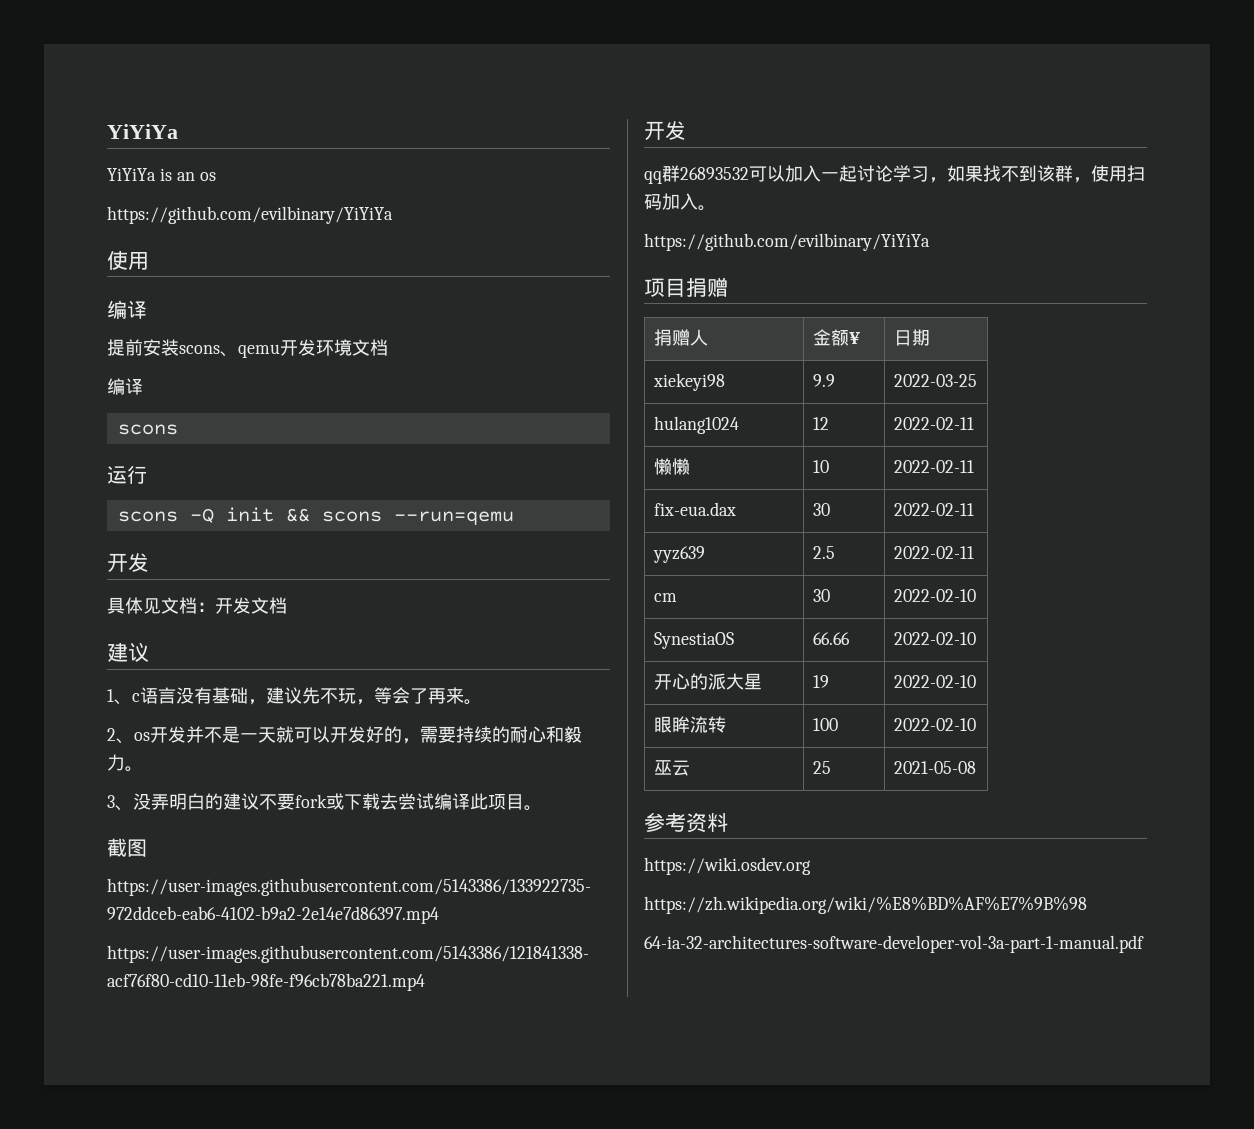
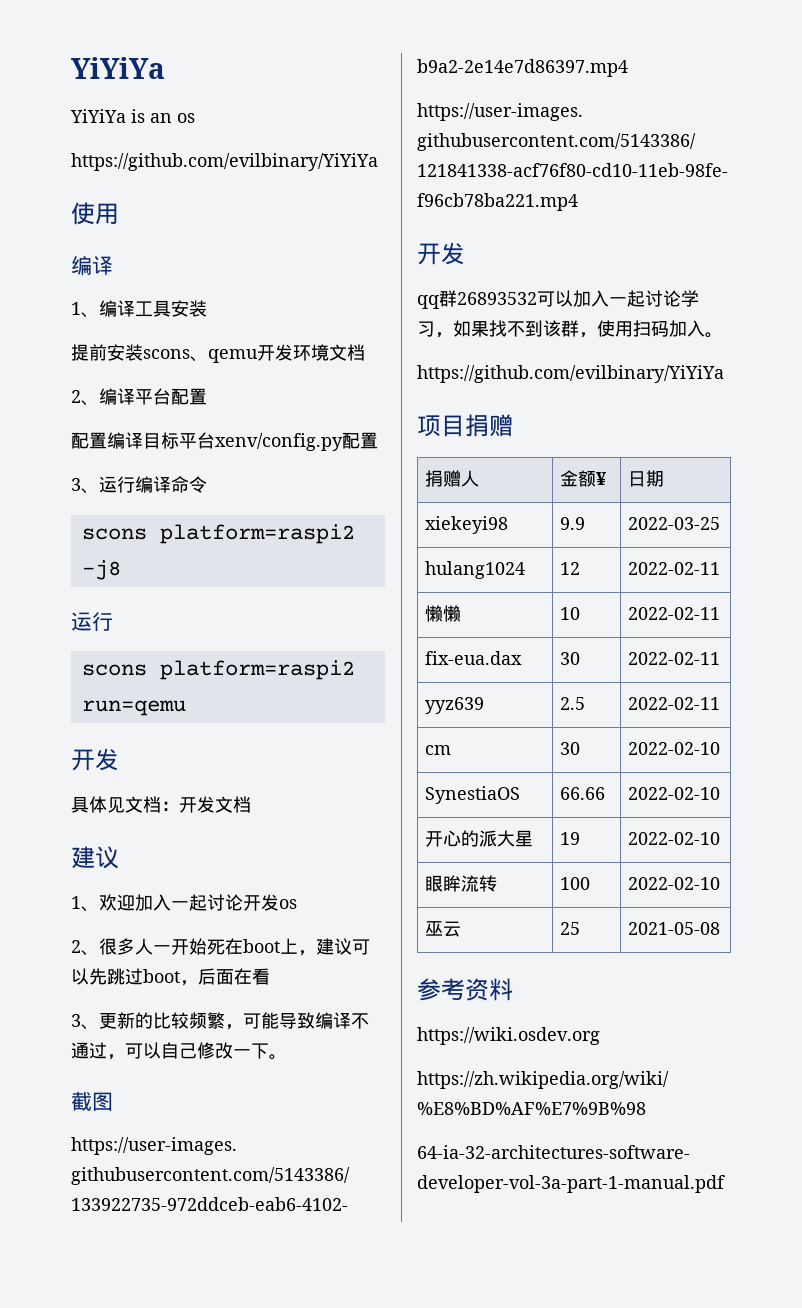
(147, 309) none -> [71,300,207,318] // 1、编译工具安装
[107,378,143,395] [117,424,178,435] 编译 // scons -> [71,388,207,406] [71,432,378,451] [71,476,207,494] [81,524,355,544] [81,560,121,580] 2、编译平台配置 // 配置编译目标平台xenv/config.py配置 // 3、运行编译命令 // scons platform=raspi2 -j8
[189,507,514,525] -Q init && scons --run=qemu -> [159,660,355,680] [81,700,186,716] platform=raspi2 run=qemu
[132,687,482,705] [107,726,582,744] [107,754,143,772] [107,793,524,811] c语言没有基础，建议先不玩，等会了再来。 // 2、os开发并不是一天就可以开发好的，需要持续的耐心和毅力。 // 3、没弄明白的建议不要fork或下载去尝试编译此项目 -> [99,894,297,911] [71,938,370,956] [71,968,270,986] [71,1012,369,1030] [71,1042,269,1060] 欢迎加入一起讨论开发os // 2、很多人一开始死在boot上，建议可以先跳过boot，后面在看 // 3、更新的比较频繁，可能导致编译不通过，可以自己修改一下

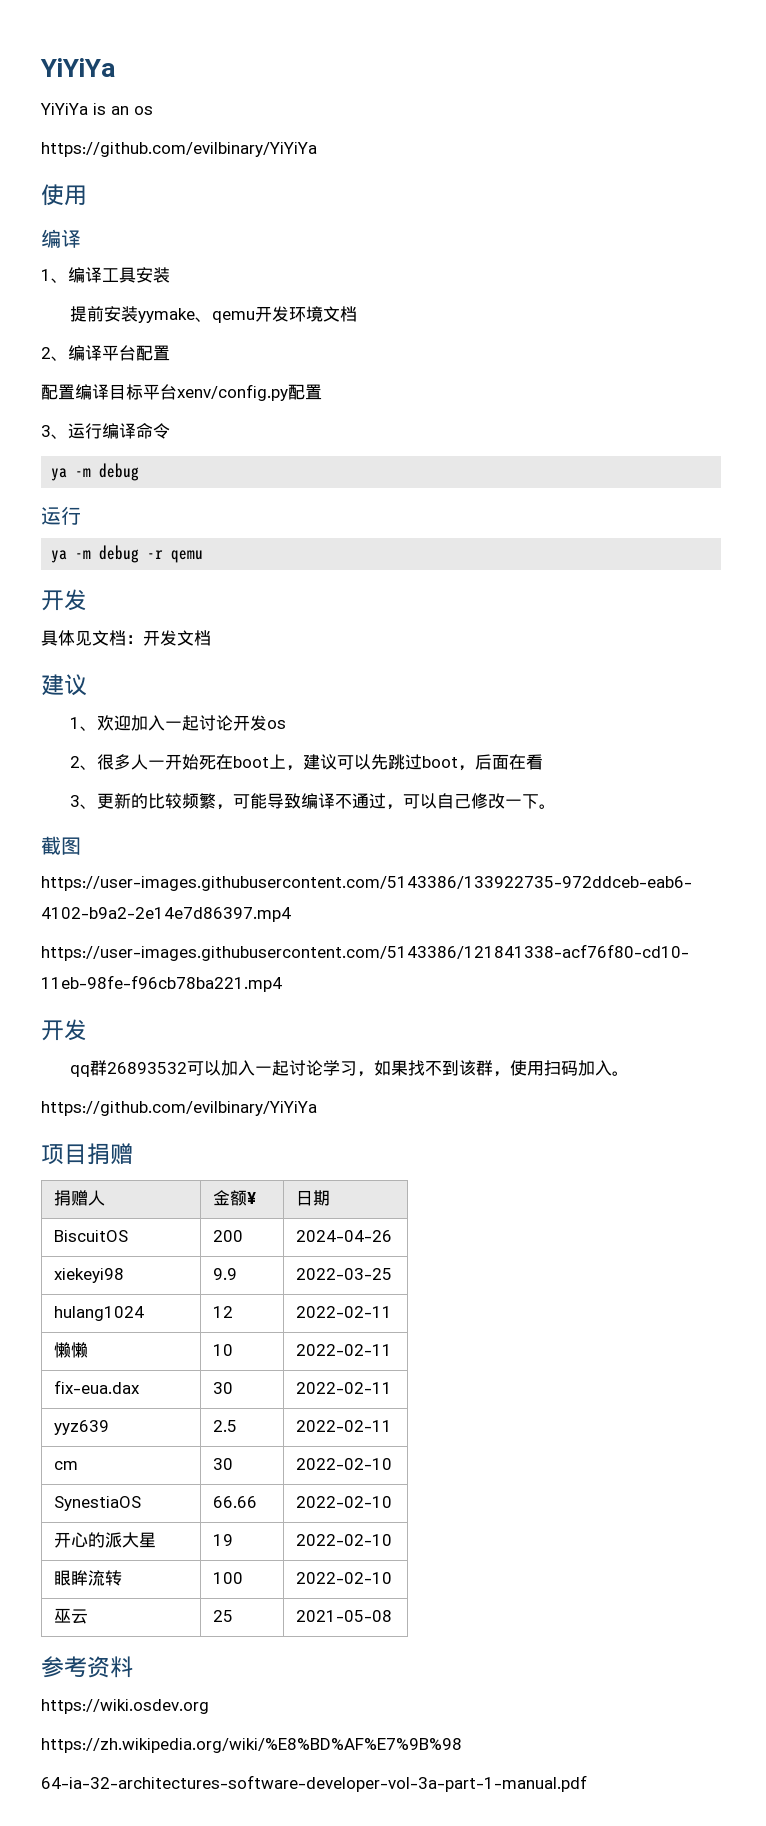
[143,349,190,359] scons -> [138,308,196,323] yymake
[81,524,355,544] [81,560,121,580] [71,612,113,631] [81,660,355,680] [81,700,186,716] scons platform=raspi2 -j8 // 运行 // scons platform=raspi2 run=qemu -> [51,463,140,481] [41,506,81,525] [51,545,204,563] ya -m debug // 运行 // ya -m debug -r qemu
(665, 478) none -> [54,1230,129,1242] [213,1230,244,1242] [296,1230,393,1242] // BiscuitOS | 200 | 2024-04-26

